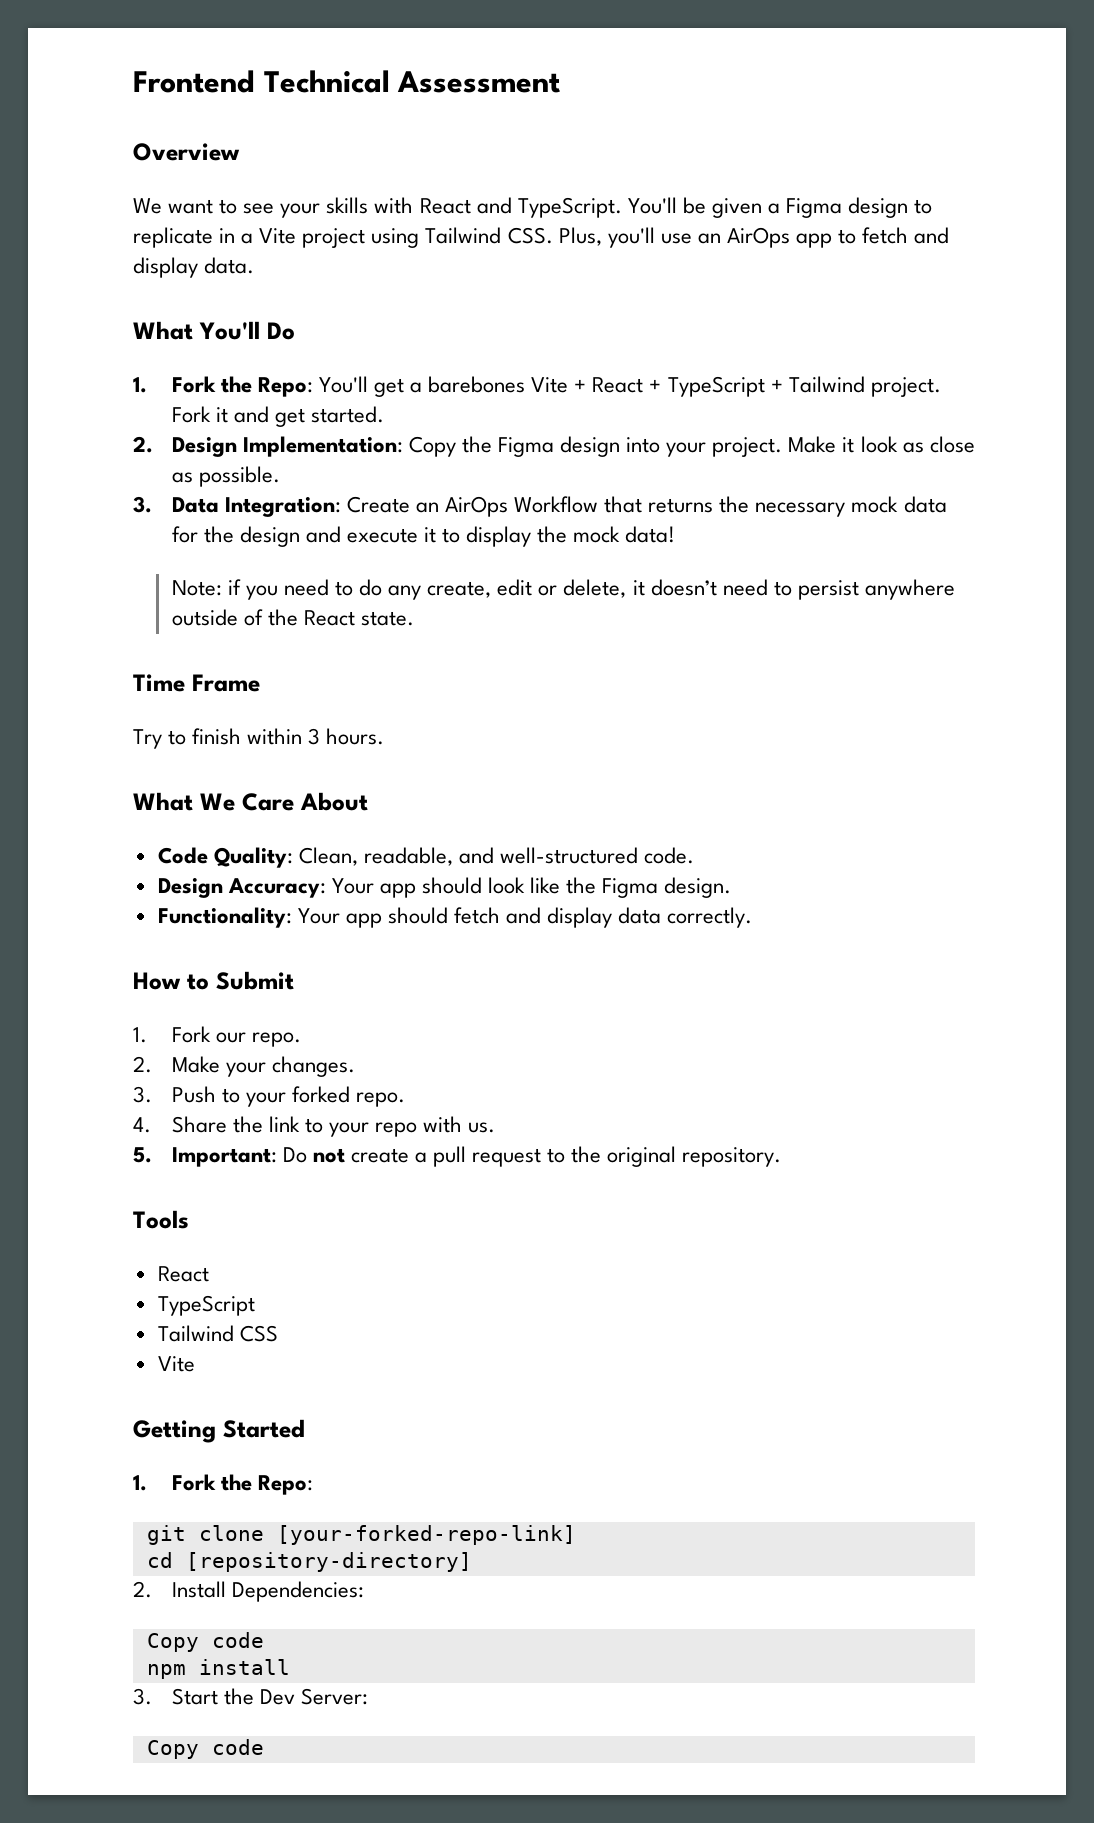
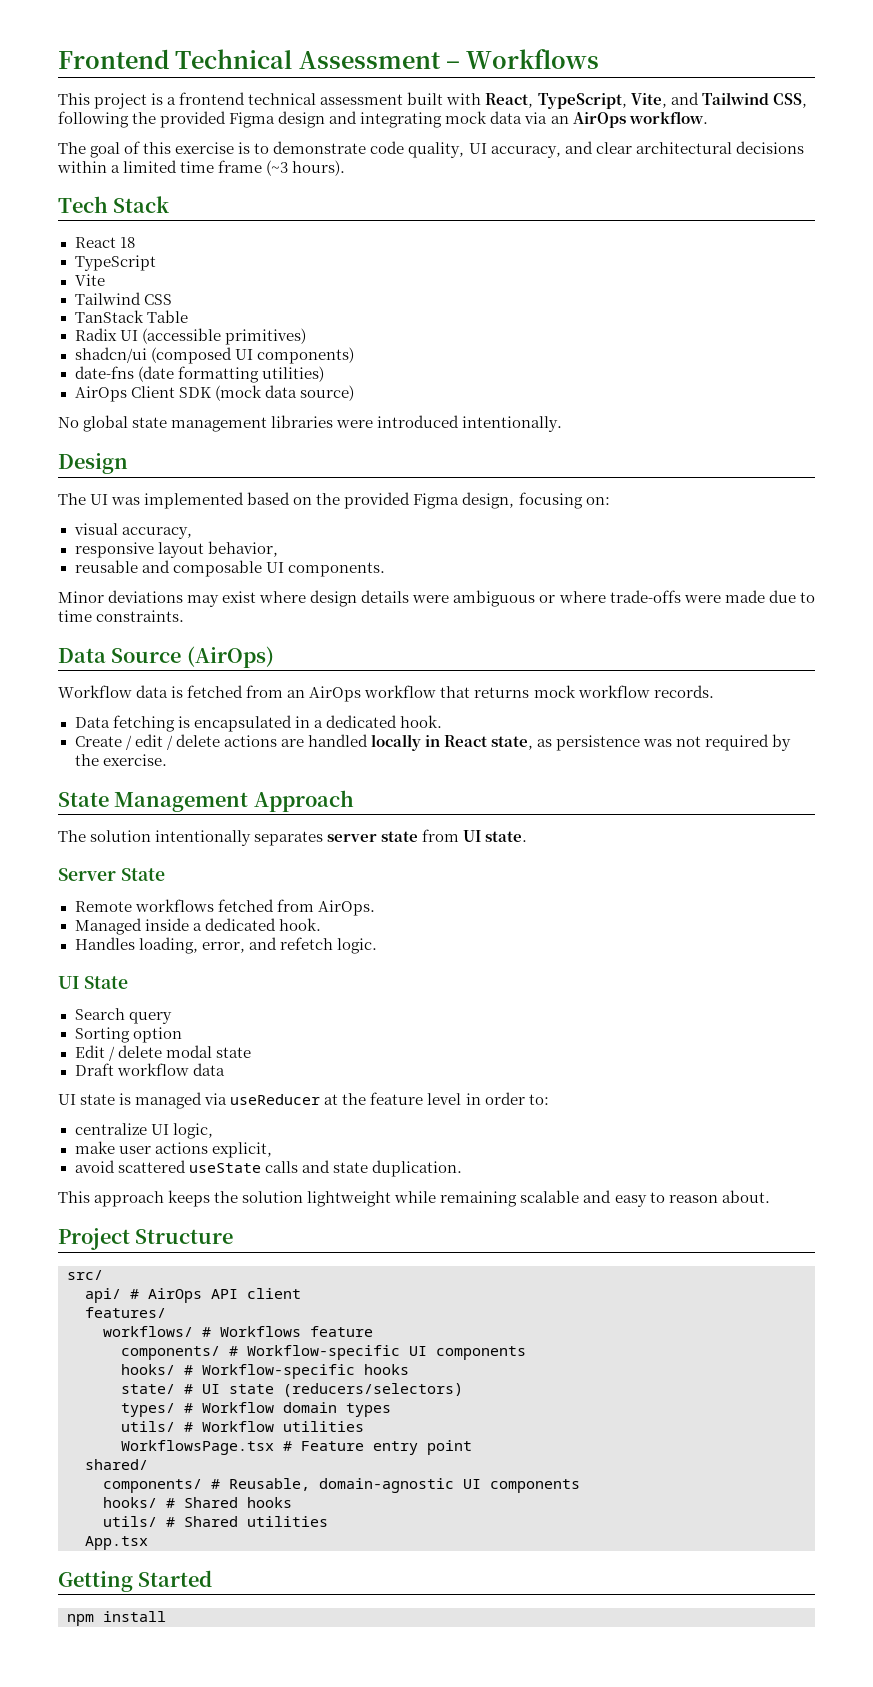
[133,143,240,161] [133,197,933,218] [133,227,950,248] [133,257,255,278] [133,321,295,340] [133,376,941,397] [171,406,385,427] [133,436,975,457] [171,466,280,487] [133,496,947,517] [171,526,676,547] [171,579,955,600] [171,609,415,626] [133,674,260,692] [133,728,385,749] [133,792,368,811] [157,847,695,868] [157,877,732,898] [157,907,753,928] [133,971,294,990] [133,1026,301,1047] [133,1056,355,1077] [133,1086,406,1107] [133,1116,496,1137] [133,1146,782,1167] [133,1210,189,1229] [157,1266,209,1282] [157,1295,255,1316] // Overview // We want to see your skills with React and TypeScript. You'll be given a Figma design to replicate in a Vite project using Tailwind CSS. Plus, you'll use an AirOps app to fetch and display data. // What You'll Do // 1. Fork the Repo: You'll get a barebones Vite + React + TypeScript + Tailwind project. Fork it and get started. // 2. Design Implementation: Copy the Figma design into your project. Make it look as close as possible. // 3. Data Integration: Create an AirOps Workflow that returns the necessary mock data for the design and execute it to display the mock data! // Note: if you need to do any create, edit or delete, it doesn’t need to persist anywhere outside of the React state. // Time Frame // Try to finish within 3 hours. // What We Care About // Code Quality: Clean, readable, and well-structured code. // Design Accuracy: Your app should look like the Figma design. // Functionality: Your app should fetch and display data correctly. // How to Submit // 1. Fork our repo. // 2. Make your changes. // 3. Push to your forked repo. // 4. Share the link to your repo with us. // 5. Important: Do not create a pull request to the original repository. // Tools // React // TypeScript -> [446,49,600,69] [58,92,807,109] [58,111,708,128] [58,141,804,158] [57,160,346,176] [58,196,170,213] [74,237,135,248] [74,255,156,271] [74,274,105,286] – Workflows // This project is a frontend technical assessment built with React, TypeScript, Vite, and Tailwind CSS, following the provided Figma design and integrating mock data via an AirOps workflow. // The goal of this exercise is to demonstrate code quality, UI accuracy, and clear architectural decisions within a limited time frame (~3 hours). // Tech Stack // React 18 // TypeScript // Vite
[157,1356,195,1372] [133,1419,305,1443] [133,1474,313,1495] [146,1525,576,1545] [146,1552,472,1572] [133,1581,364,1602] [146,1632,264,1652] [146,1659,290,1679] [133,1688,368,1705] [146,1739,264,1759] Vite // Getting Started // 1. Fork the Repo: // git clone [your-forked-repo-link] // cd [repository-directory] // 2. Install Dependencies: // Copy code // npm install // 3. Start the Dev Server: // Copy code -> [74,310,188,323] [74,328,306,345] [74,347,354,364] [74,366,324,383] [74,385,354,402] [58,415,563,432] [58,453,128,474] [58,492,610,509] [73,523,192,539] [74,541,278,558] [74,560,385,577] [58,590,815,607] [58,610,185,622] [58,646,274,668] [58,685,714,702] [74,715,442,732] [74,734,792,751] [74,754,167,766] [58,790,354,812] [58,829,528,846] [58,868,165,881] [74,899,375,916] [74,918,321,935] [74,937,377,954] [58,976,128,989] [74,1008,172,1024] [74,1027,182,1043] [74,1045,251,1061] [74,1063,225,1076] [58,1092,549,1109] [74,1123,213,1139] [74,1141,272,1158] [74,1160,462,1177] [58,1190,770,1207] [58,1228,234,1250] [67,1270,103,1280] [85,1288,301,1303] [85,1307,166,1318] [103,1326,373,1337] [121,1345,526,1360] [121,1364,409,1379] [121,1383,463,1397] [121,1402,391,1417] [121,1421,364,1432] [121,1440,472,1455] [85,1459,148,1470] [103,1478,580,1493] [103,1497,292,1508] [103,1516,328,1527] [85,1536,148,1550] [58,1570,213,1592] [67,1611,166,1626] TanStack Table // Radix UI (accessible primitives) // shadcn/ui (composed UI components) // date-fns (date formatting utilities) // AirOps Client SDK (mock data source) // No global state management libraries were introduced intentionally. // Design // The UI was implemented based on the provided Figma design, focusing on: // visual accuracy, // responsive layout behavior, // reusable and composable UI components. // Minor deviations may exist where design details were ambiguous or where trade-offs were made due to time constraints. // Data Source (AirOps) // Workflow data is fetched from an AirOps workflow that returns mock workflow records. // Data fetching is encapsulated in a dedicated hook. // Create / edit / delete actions are handled locally in React state, as persistence was not required by the exercise. // State Management Approach // The solution intentionally separates server state from UI state. // Server State // Remote workflows fetched from AirOps. // Managed inside a dedicated hook. // Handles loading, error, and refetch logic. // UI State // Search query // Sorting option // Edit / delete modal state // Draft workflow data // UI state is managed via useReducer at the feature level in order to: // centralize UI logic, // make user actions explicit, // avoid scattered useState calls and state duplication. // This approach keeps the solution lightweight while remaining scalable and easy to reason about. // Project Structure // src/ // api/ # AirOps API client // features/ // workflows/ # Workflows feature // components/ # Workflow-specific UI components // hooks/ # Workflow-specific hooks // state/ # UI state (reducers/selectors) // types/ # Workflow domain types // utils/ # Workflow utilities // WorkflowsPage.tsx # Feature entry point // shared/ // components/ # Reusable, domain-agnostic UI components // hooks/ # Shared hooks // utils/ # Shared utilities // App.tsx // Getting Started // npm install

